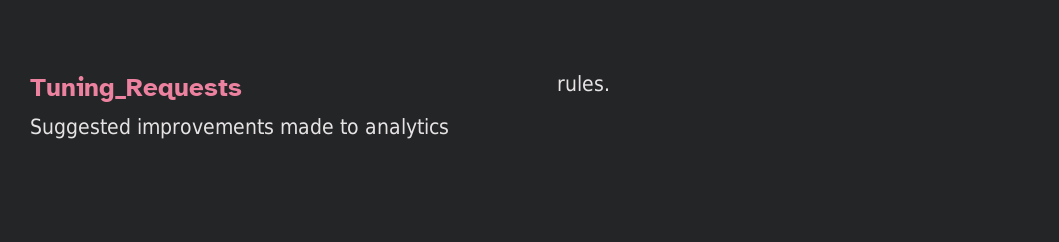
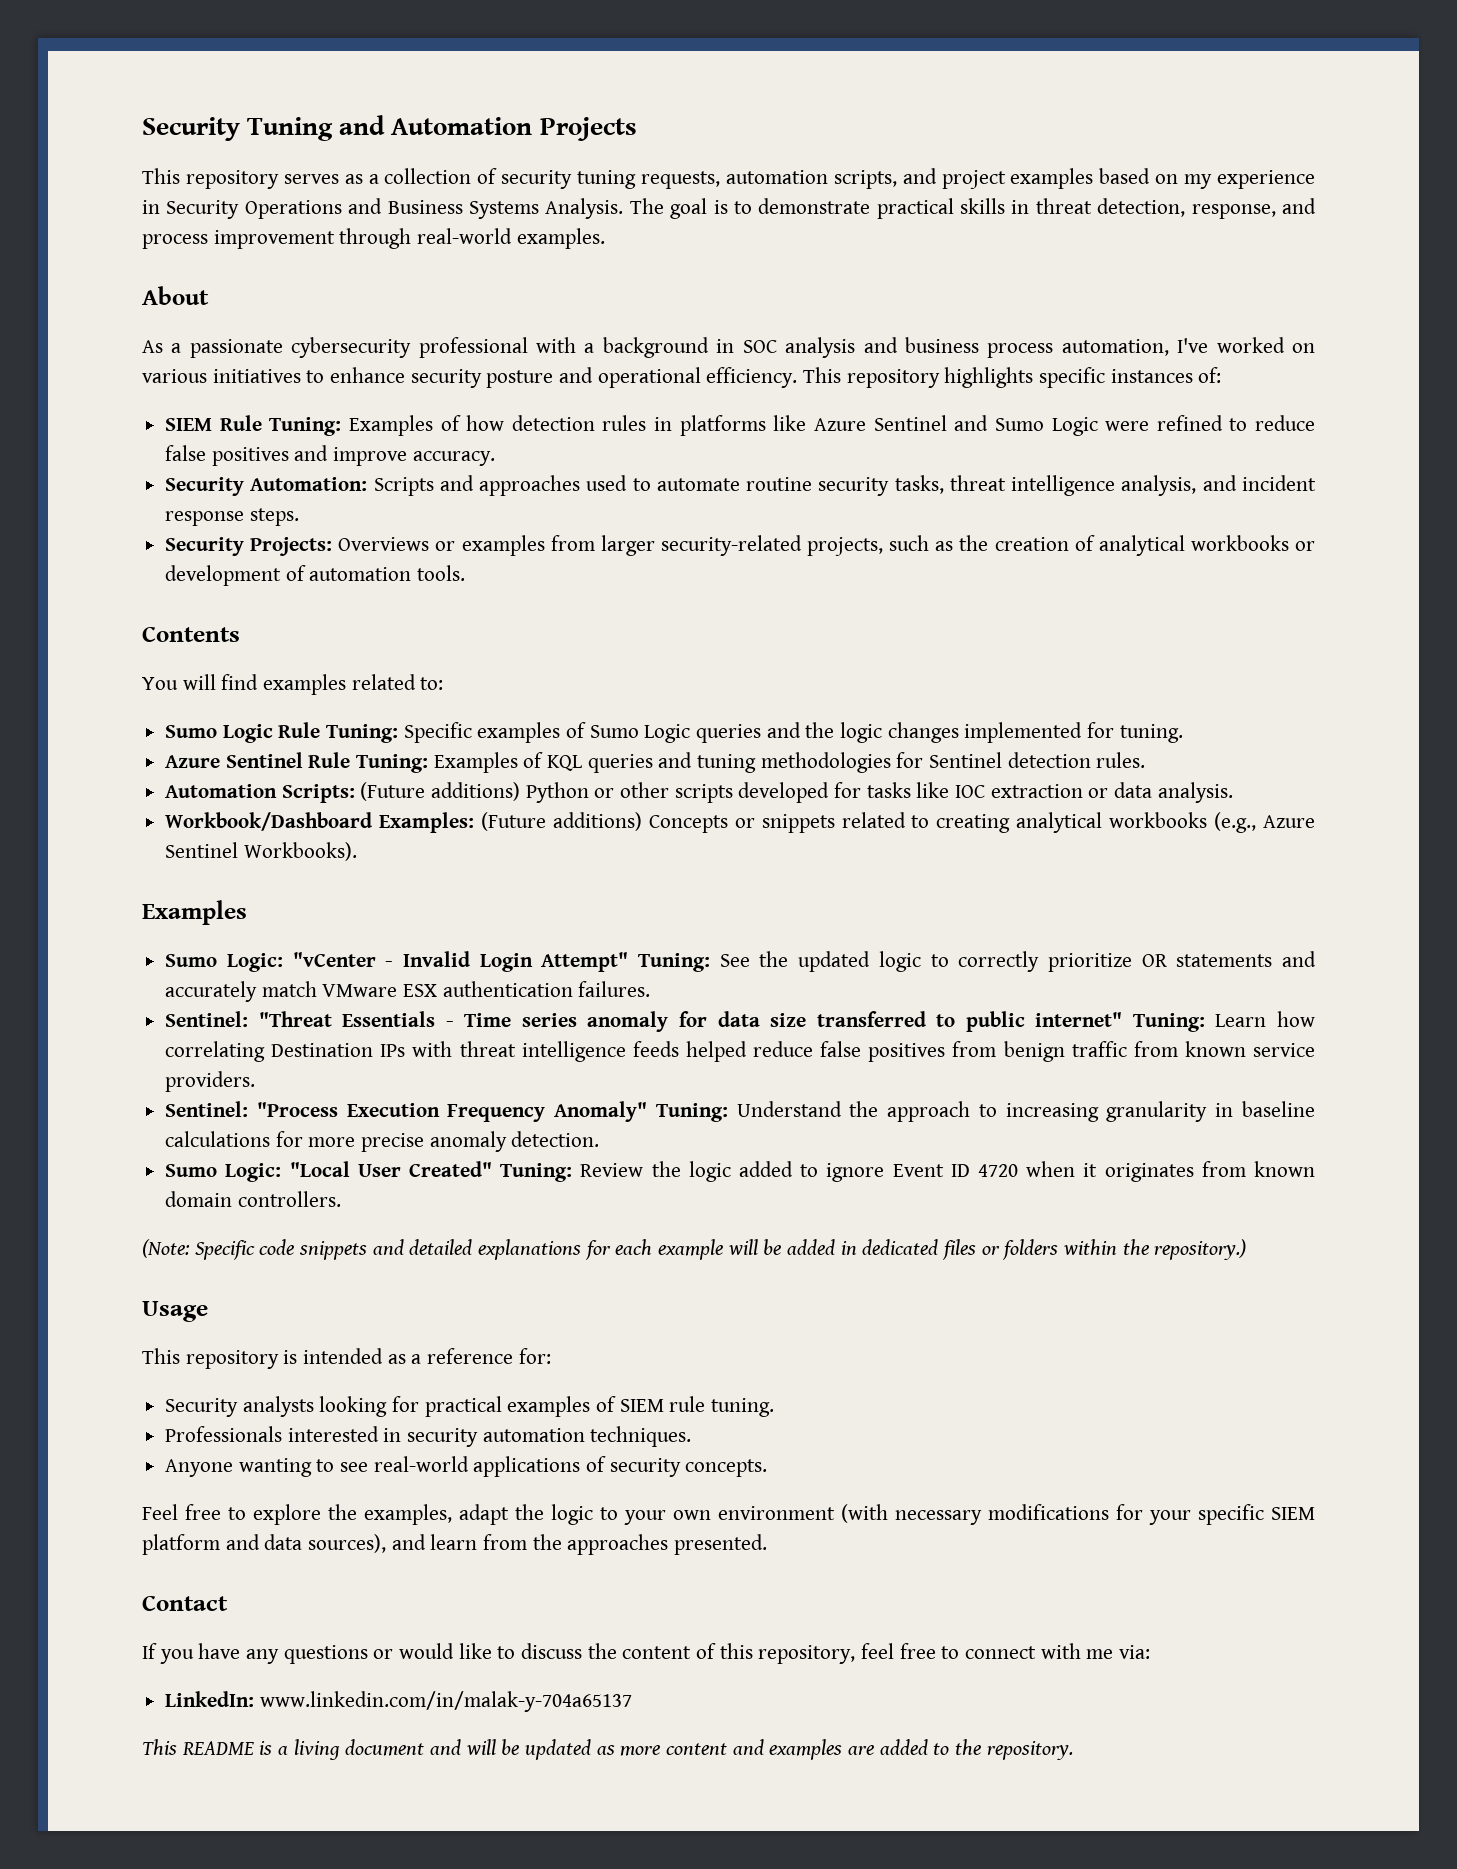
[30,76,242,102] [30,118,449,139] [557,75,610,92] Tuning_Requests // Suggested improvements made to analytics rules. -> [142,115,637,141] [142,168,1316,189] [142,198,1317,219] [142,228,605,249] [142,286,209,305] [142,337,1315,358] [142,367,1222,388] [165,415,1315,436] [165,445,495,466] [165,475,1316,496] [165,508,299,526] [165,535,1315,556] [165,565,466,586] [142,626,240,642] [142,674,444,695] [165,722,1183,743] [165,752,1146,773] [165,782,1233,803] [165,812,1315,833] [165,842,357,861] [142,900,247,925] [165,951,1317,972] [165,981,651,1002] [165,1011,1315,1032] [165,1041,1315,1062] [165,1071,256,1092] [165,1101,1316,1122] [165,1131,600,1152] [165,1161,1315,1182] [165,1191,341,1207] [142,1239,1247,1260] [142,1301,208,1322] [142,1348,551,1369] [165,1396,775,1417] [165,1426,692,1447] [165,1456,768,1477] [142,1504,1315,1525] [142,1534,768,1555] [142,1595,228,1611] [142,1643,1151,1664] [165,1691,632,1712] [142,1739,1073,1760] Security Tuning and Automation Projects // This repository serves as a collection of security tuning requests, automation scripts, and project examples based on my experience in Security Operations and Business Systems Analysis. The goal is to demonstrate practical skills in threat detection, response, and process improvement through real-world examples. // About // As a passionate cybersecurity professional with a background in SOC analysis and business process automation, I've worked on various initiatives to enhance security posture and operational efficiency. This repository highlights specific instances of: // SIEM Rule Tuning: Examples of how detection rules in platforms like Azure Sentinel and Sumo Logic were refined to reduce false positives and improve accuracy. // Security Automation: Scripts and approaches used to automate routine security tasks, threat intelligence analysis, and incident response steps. // Security Projects: Overviews or examples from larger security-related projects, such as the creation of analytical workbooks or development of automation tools. // Contents // You will find examples related to: // Sumo Logic Rule Tuning: Specific examples of Sumo Logic queries and the logic changes implemented for tuning. // Azure Sentinel Rule Tuning: Examples of KQL queries and tuning methodologies for Sentinel detection rules. // Automation Scripts: (Future additions) Python or other scripts developed for tasks like IOC extraction or data analysis. // Workbook/Dashboard Examples: (Future additions) Concepts or snippets related to creating analytical workbooks (e.g., Azure Sentinel Workbooks). // Examples // Sumo Logic: "vCenter - Invalid Login Attempt" Tuning: See the updated logic to correctly prioritize OR statements and accurately match VMware ESX authentication failures. // Sentinel: "Threat Essentials - Time series anomaly for data size transferred to public internet" Tuning: Learn how correlating Destination IPs with threat intelligence feeds helped reduce false positives from benign traffic from known service providers. // Sentinel: "Process Execution Frequency Anomaly" Tuning: Understand the approach to increasing granularity in baseline calculations for more precise anomaly detection. // Sumo Logic: "Local User Created" Tuning: Review the logic added to ignore Event ID 4720 when it originates from known domain controllers. // (Note: Specific code snippets and detailed explanations for each example will be added in dedicated files or folders within the repository.) // Usage // This repository is intended as a reference for: // Security analysts looking for practical examples of SIEM rule tuning. // Professionals interested in security automation techniques. // Anyone wanting to see real-world applications of security concepts. // Feel free to explore the examples, adapt the logic to your own environment (with necessary modifications for your specific SIEM platform and data sources), and learn from the approaches presented. // Contact // If you have any questions or would like to discuss the content of this repository, feel free to connect with me via: // LinkedIn: www.linkedin.com/in/malak-y-704a65137 // This README is a living document and will be updated as more content and examples are added to the repository.

